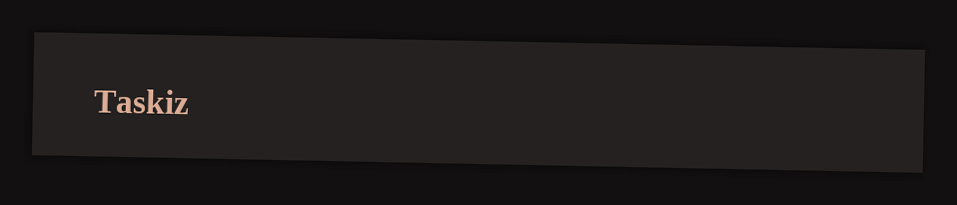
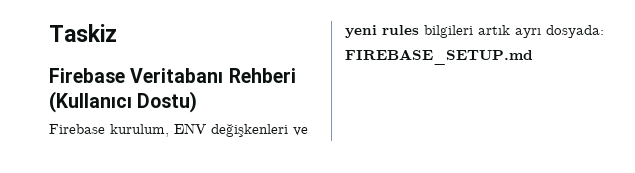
(190, 101) none -> [49,68,296,83] [49,91,198,113] [49,123,308,137] [345,25,604,38] [345,49,533,65] // Firebase Veritabanı Rehberi (Kullanıcı Dostu) // Firebase kurulum, ENV değişkenleri ve yeni rules bilgileri artık ayrı dosyada: // FIREBASE_SETUP.md

